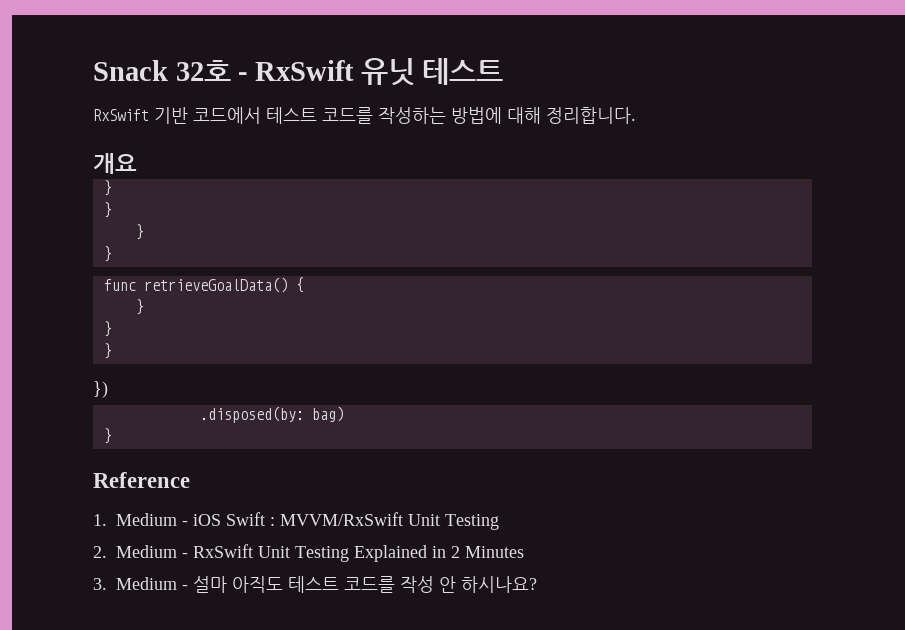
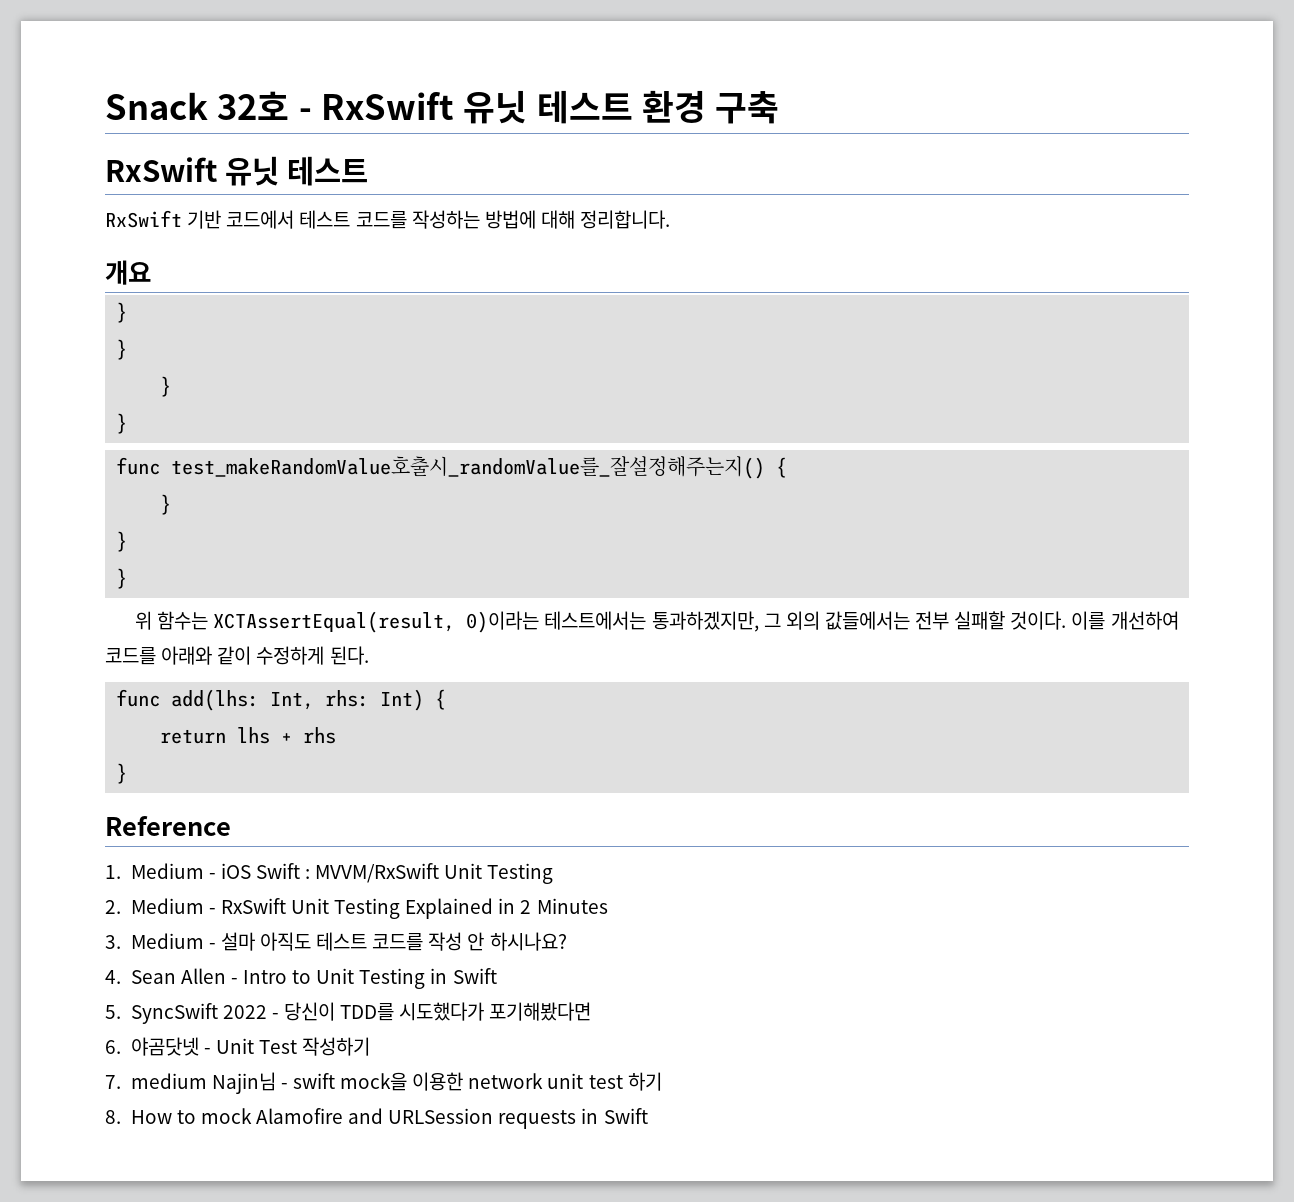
(504, 71) none -> [641,90,780,124] [105,156,368,186] 환경 구축 // RxSwift 유닛 테스트
[143,277,288,293] retrieveGoalData() -> [171,456,766,479] test_makeRandomValue호출시_randomValue를_잘설정해주는지()
[93,381,108,398] [199,406,344,423] }) // .disposed(by: bag) -> [135,611,1179,633] [105,646,369,665] [116,689,447,711] [160,727,337,744] 위 함수는 XCTAssertEqual(result, 0)이라는 테스트에서는 통과하겠지만, 그 외의 값들에서는 전부 실패할 것이다. 이를 개선하여 코드를 아래와 같이 수정하게 된다. // func add(lhs: Int, rhs: Int) { // return lhs + rhs
(537, 584) none -> [105,968,497,989] [105,1002,592,1024] [105,1037,371,1056] [105,1072,662,1094] [105,1108,648,1129] // 4. Sean Allen - Intro to Unit Testing in Swift // 5. SyncSwift 2022 - 당신이 TDD를 시도했다가 포기해봤다면 // 6. 야곰닷넷 - Unit Test 작성하기 // 7. medium Najin님 - swift mock을 이용한 network unit test 하기 // 8. How to mock Alamofire and URLSession requests in Swift

